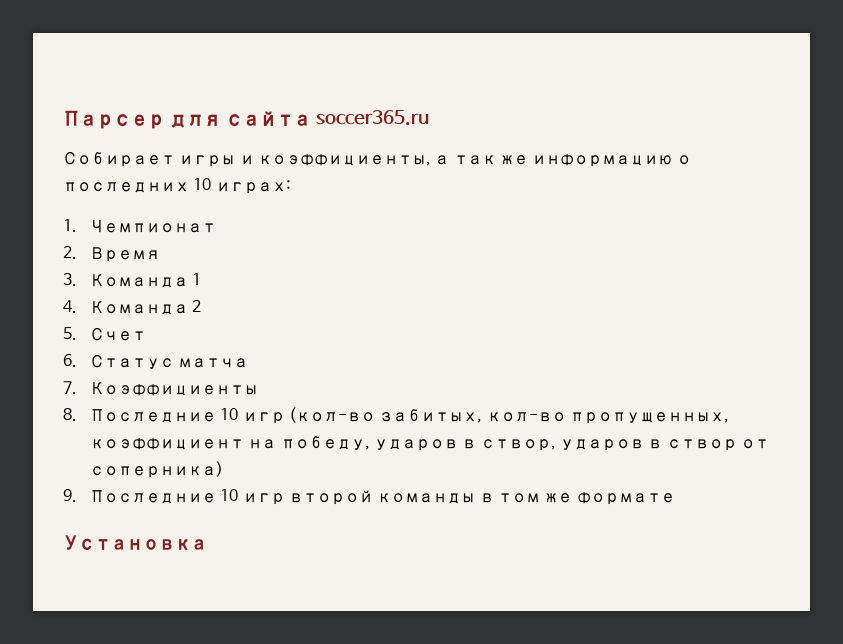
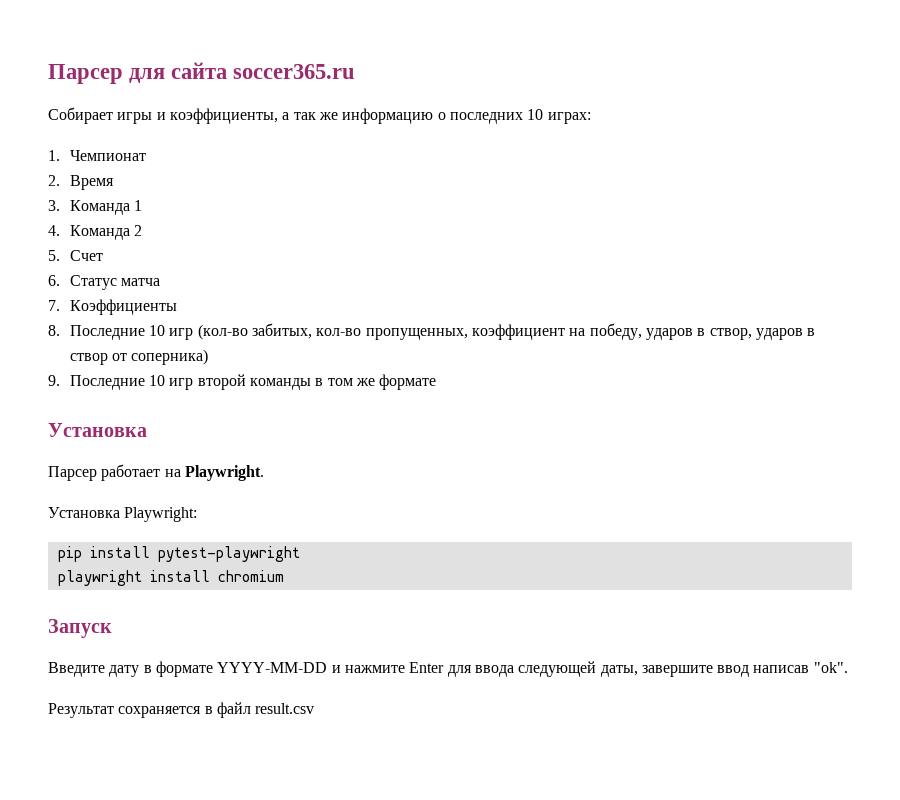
(207, 542) none -> [48,464,264,481] [48,507,198,522] [57,546,300,562] [57,570,284,586] [48,619,112,638] [48,661,848,677] [48,702,315,718] // Парсер работает на Playwright. // Установка Playwright: // pip install pytest-playwright // playwright install chromium // Запуск // Введите дату в формате YYYY-MM-DD и нажмите Enter для ввода следующей даты, завершите ввод написав "ok". // Результат сохраняется в файл result.csv

